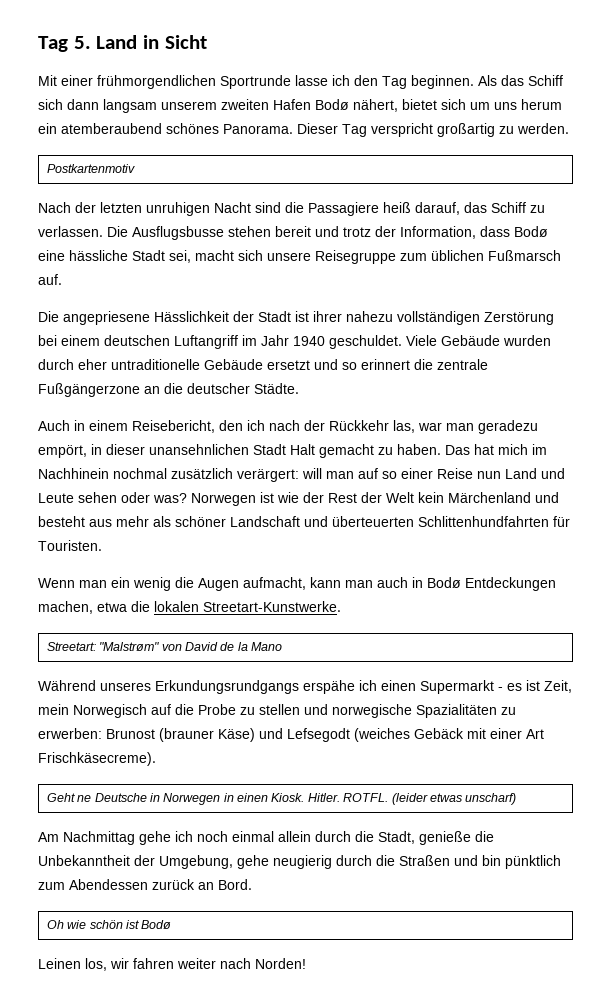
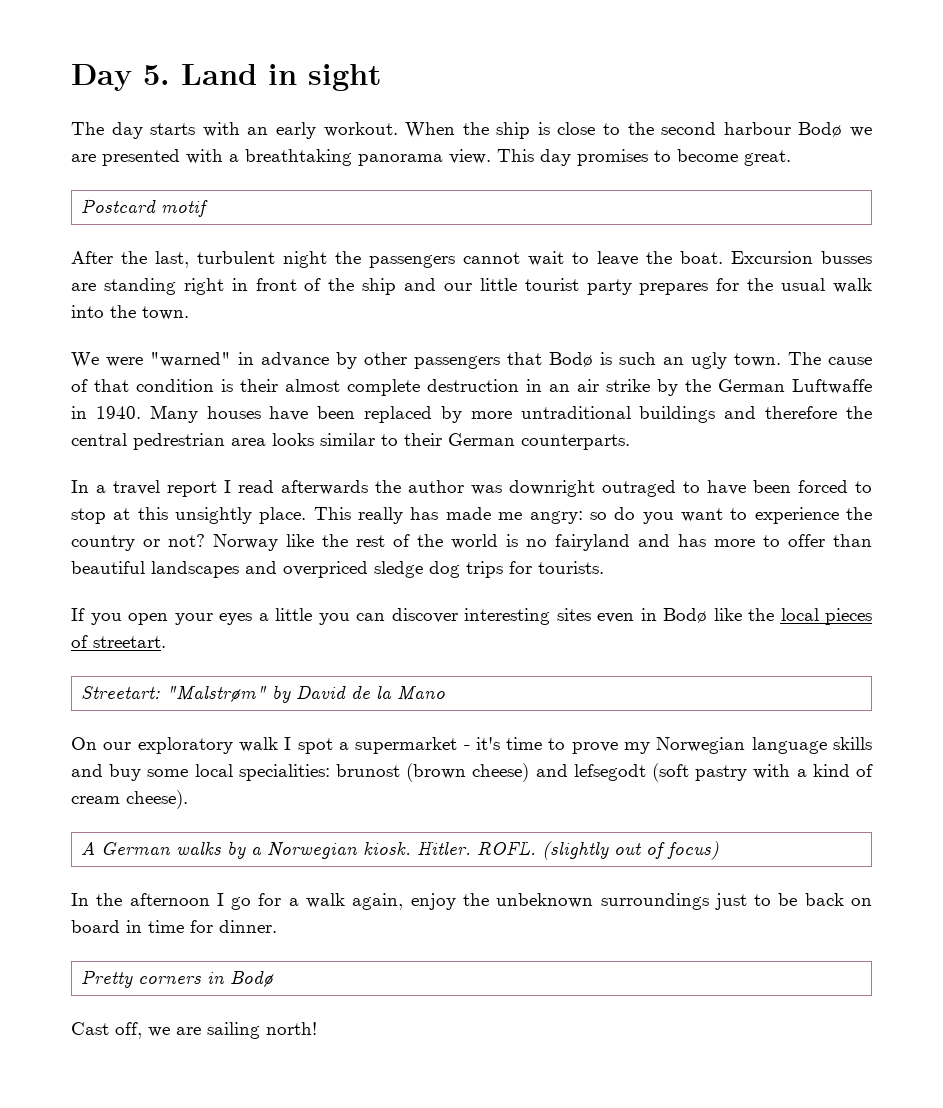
[38,36,68,52] Tag -> [71,64,132,91] Day
[164,35,207,49] [38,75,563,89] [38,99,562,113] [38,123,569,137] [46,164,135,173] [38,202,545,216] [38,226,548,240] [38,250,561,264] [38,274,62,285] [38,311,554,325] [38,335,551,349] [38,359,488,370] [38,383,299,397] [38,420,538,434] [38,444,547,458] [38,468,565,482] [38,492,559,506] [38,516,570,527] [38,540,102,551] [38,577,556,591] [38,601,341,614] Sicht // Mit einer frühmorgendlichen Sportrunde lasse ich den Tag beginnen. Als das Schiff sich dann langsam unserem zweiten Hafen Bodø nähert, bietet sich um uns herum ein atemberaubend schönes Panorama. Dieser Tag verspricht großartig zu werden. // Postkartenmotiv // Nach der letzten unruhigen Nacht sind die Passagiere heiß darauf, das Schiff zu verlassen. Die Ausflugsbusse stehen bereit und trotz der Information, dass Bodø eine hässliche Stadt sei, macht sich unsere Reisegruppe zum üblichen Fußmarsch auf. // Die angepriesene Hässlichkeit der Stadt ist ihrer nahezu vollständigen Zerstörung bei einem deutschen Luftangriff im Jahr 1940 geschuldet. Viele Gebäude wurden durch eher untraditionelle Gebäude ersetzt und so erinnert die zentrale Fußgängerzone an die deutscher Städte. // Auch in einem Reisebericht, den ich nach der Rückkehr las, war man geradezu empört, in dieser unansehnlichen Stadt Halt gemacht zu haben. Das hat mich im Nachhinein nochmal zusätzlich verärgert: will man auf so einer Reise nun Land und Leute sehen oder was? Norwegen ist wie der Rest der Welt kein Märchenland und besteht aus mehr als schöner Landschaft und überteuerten Schlittenhundfahrten für Touristen. // Wenn man ein wenig die Augen aufmacht, kann man auch in Bodø Entdeckungen machen, etwa die lokalen Streetart-Kunstwerke. -> [308,64,381,91] [71,122,873,139] [71,149,791,166] [81,199,209,217] [71,251,872,268] [71,278,872,295] [71,305,189,320] [71,352,872,369] [71,379,872,396] [71,405,872,423] [71,433,630,450] [71,480,872,497] [71,507,873,524] [71,534,872,551] [71,561,604,578] [71,608,872,625] [71,635,166,648] sight // The day starts with an early workout. When the ship is close to the second harbour Bodø we are presented with a breathtaking panorama view. This day promises to become great. // Postcard motif // After the last, turbulent night the passengers cannot wait to leave the boat. Excursion busses are standing right in front of the ship and our little tourist party prepares for the usual walk into the town. // We were "warned" in advance by other passengers that Bodø is such an ugly town. The cause of that condition is their almost complete destruction in an air strike by the German Luftwaffe in 1940. Many houses have been replaced by more untraditional buildings and therefore the central pedrestrian area looks similar to their German counterparts. // In a travel report I read afterwards the author was downright outraged to have been forced to stop at this unsightly place. This really has made me angry: so do you want to experience the country or not? Norway like the rest of the world is no fairyland and has more to offer than beautiful landscapes and overpriced sledge dog trips for tourists. // If you open your eyes a little you can discover interesting sites even in Bodø like the local pieces of streetart.
[161,644,182,651] von -> [272,685,292,703] by
[38,680,572,694] [38,704,516,718] [38,728,544,742] [38,752,156,766] [46,793,517,805] [38,831,494,845] [38,855,561,869] [38,879,252,890] [46,920,172,929] [38,958,306,971] Während unseres Erkundungsrundgangs erspähe ich einen Supermarkt - es ist Zeit, mein Norwegisch auf die Probe zu stellen und norwegische Spazialitäten zu erwerben: Brunost (brauner Käse) und Lefsegodt (weiches Gebäck mit einer Art Frischkäsecreme). // Geht ne Deutsche in Norwegen in einen Kiosk. Hitler. ROTFL. (leider etwas unscharf) // Am Nachmittag gehe ich noch einmal allein durch die Stadt, genieße die Unbekanntheit der Umgebung, gehe neugierig durch die Straßen und bin pünktlich zum Abendessen zurück an Bord. // Oh wie schön ist Bodø // Leinen los, wir fahren weiter nach Norden! -> [71,737,872,754] [71,763,874,782] [71,790,188,809] [81,841,720,860] [71,893,872,910] [71,920,277,933] [81,970,275,988] [71,1022,317,1039] On our exploratory walk I spot a supermarket - it's time to prove my Norwegian language skills and buy some local specialities: brunost (brown cheese) and lefsegodt (soft pastry with a kind of cream cheese). // A German walks by a Norwegian kiosk. Hitler. ROFL. (slightly out of focus) // In the afternoon I go for a walk again, enjoy the unbeknown surroundings just to be back on board in time for dinner. // Pretty corners in Bodø // Cast off, we are sailing north!

